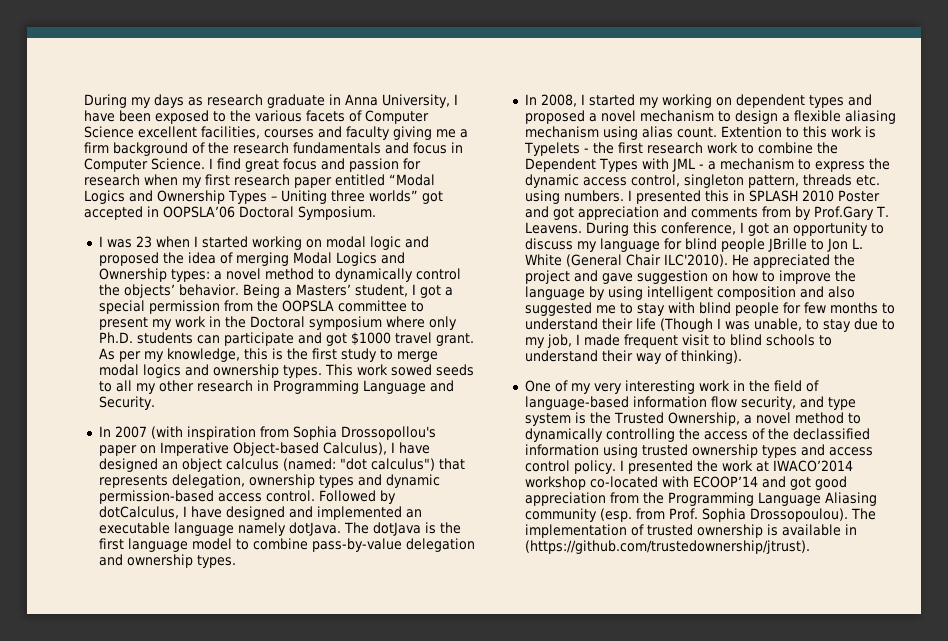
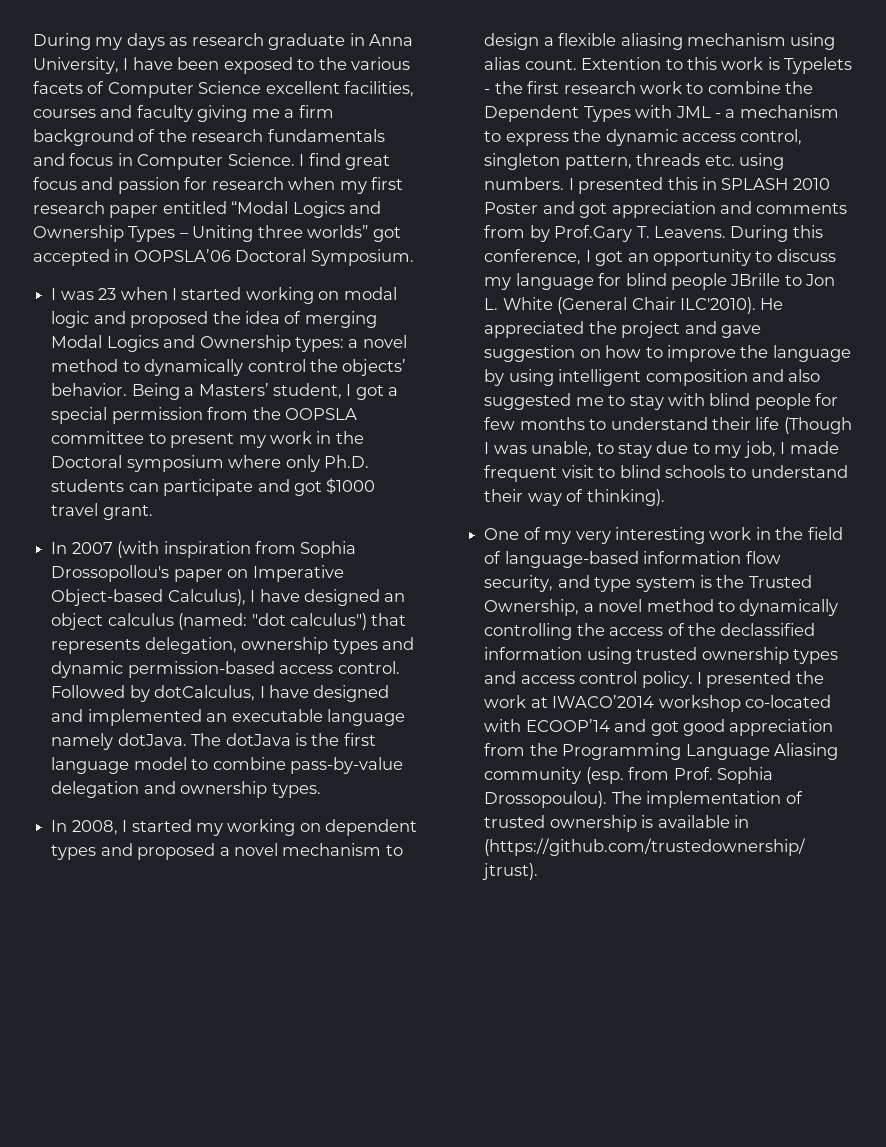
[98,348,438,362] [98,364,474,378] [98,380,454,394] [98,396,155,410] As per my knowledge, this is the first study to merge modal logics and ownership types. This work sowed seeds to all my other research in Programming Language and Security. -> (153, 512) none

